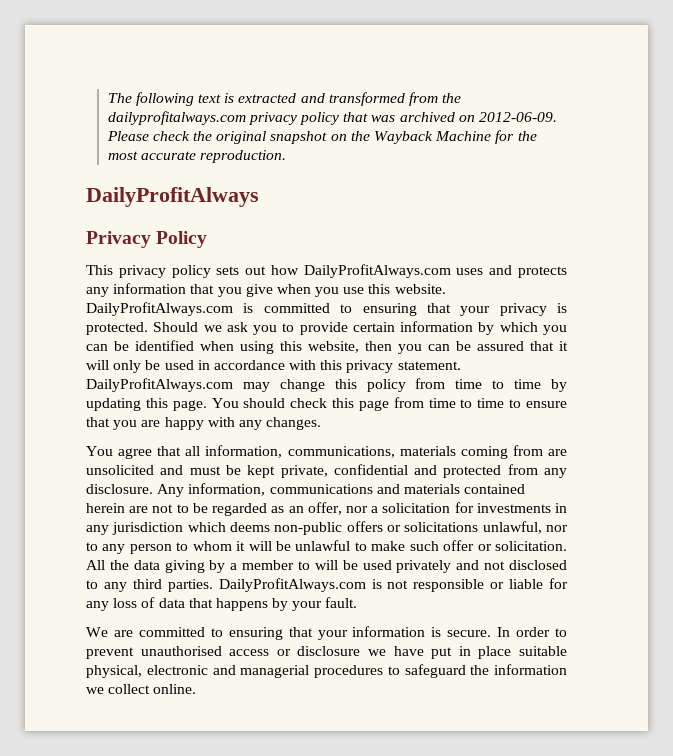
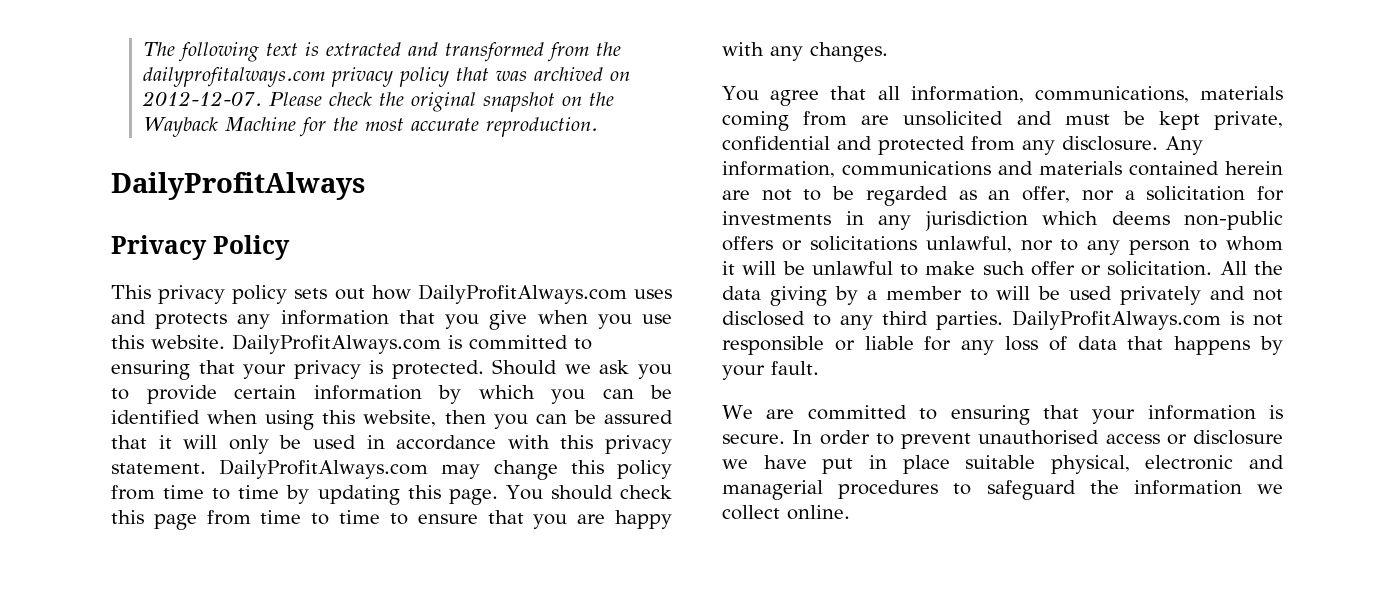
[478,112,557,122] 2012-06-09. -> [142,91,263,106] 2012-12-07.

